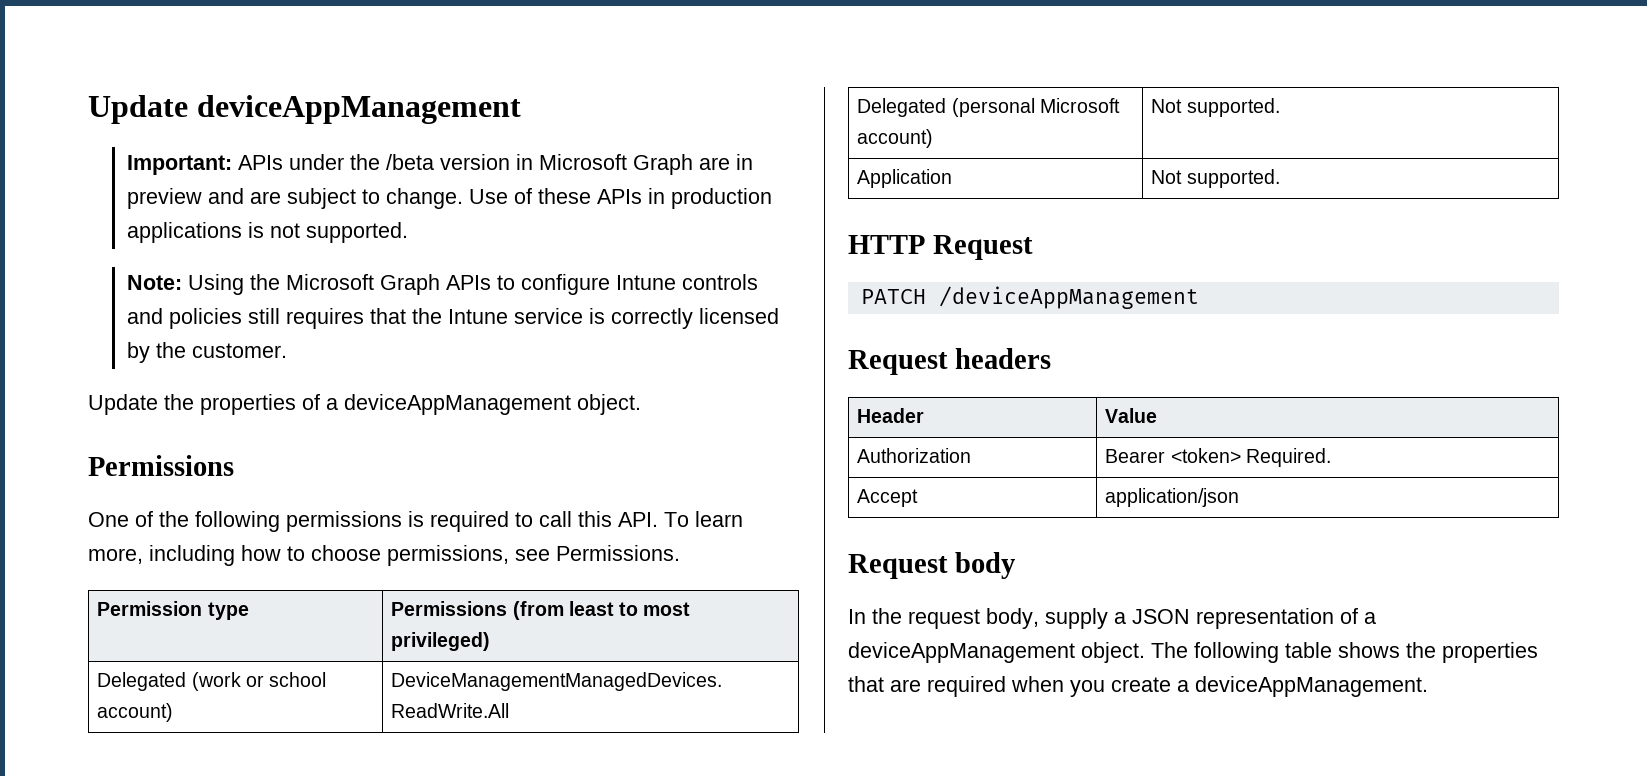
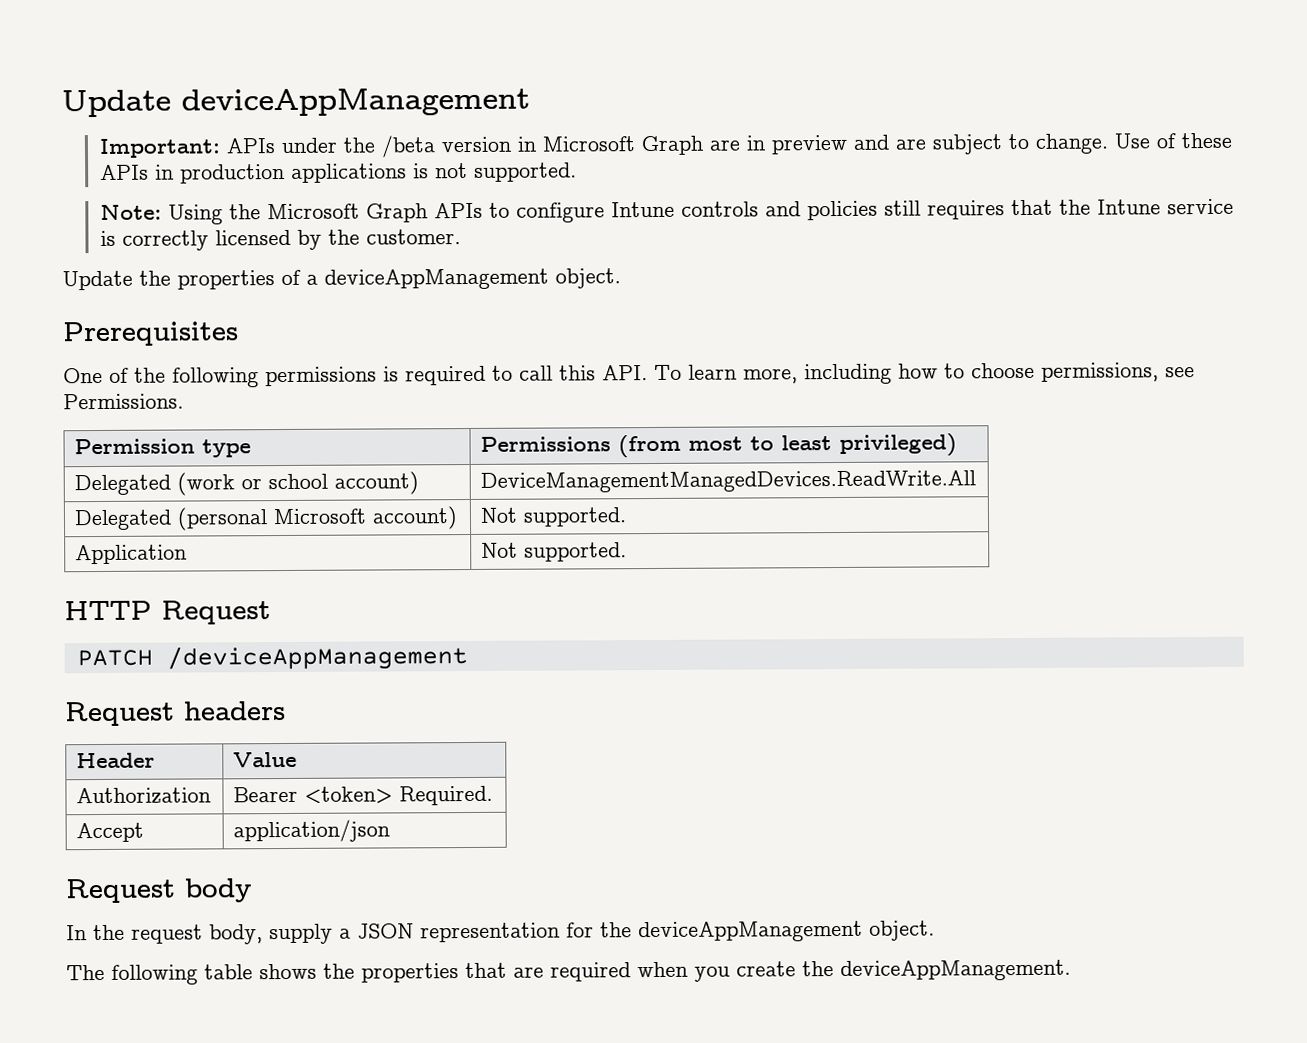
[88,455,234,476] Permissions -> [62,321,239,347] Prerequisites
[568,601,691,616] least to most -> [688,435,833,451] most to least
[1340,608,1376,624] [848,642,1145,663] of a deviceAppManagement object. -> [566,920,935,943] for the deviceAppManagement object. //
[1177,680,1189,692] a -> [802,961,834,977] the

